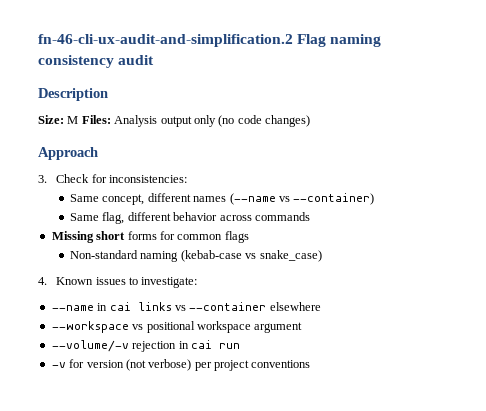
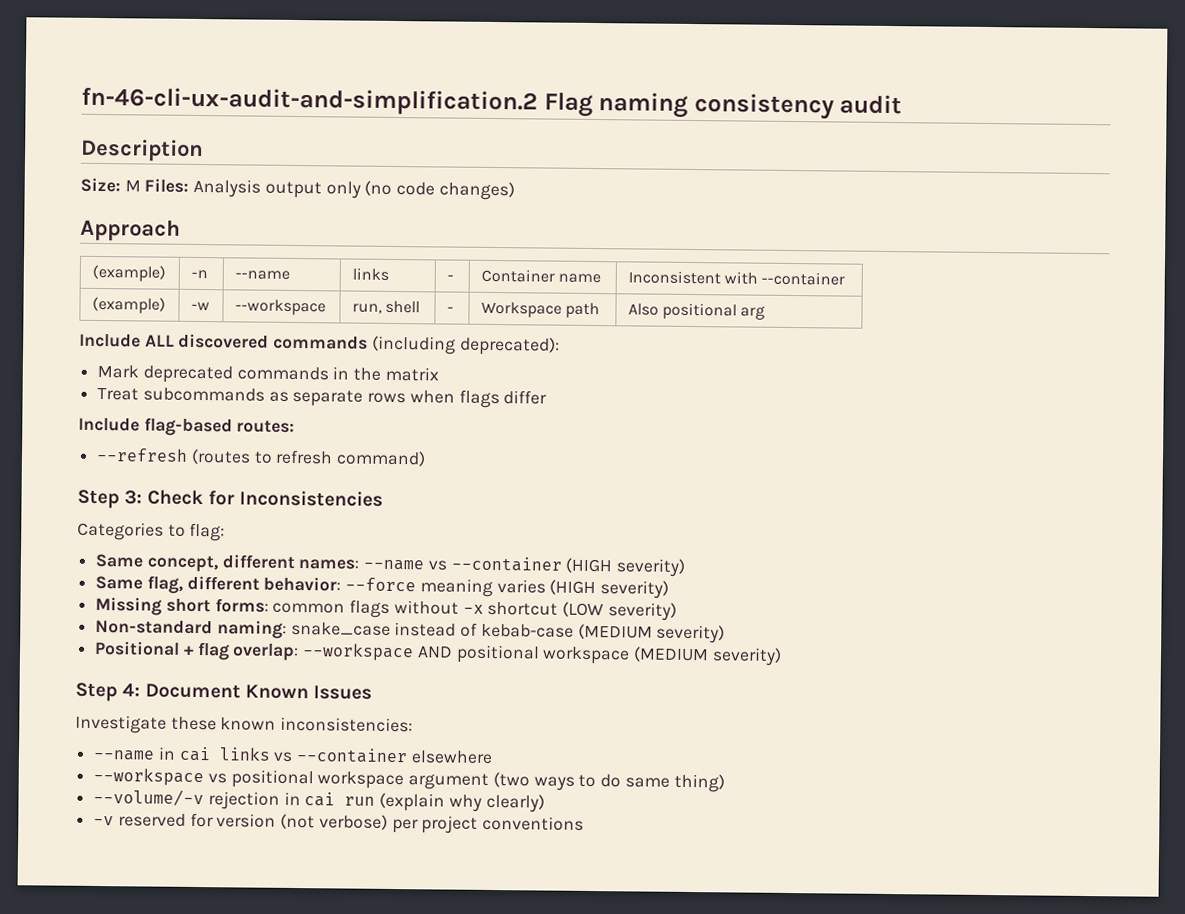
[38,174,188,183] [70,193,375,205] [70,212,310,224] // 3. Check for inconsistencies: // Same concept, different names (--name vs --container) // Same flag, different behavior across commands -> [91,264,166,282] [190,269,208,279] [234,270,290,280] [351,267,389,281] [446,274,454,281] [480,268,602,284] [627,270,846,286] [91,296,166,314] [190,301,210,311] [234,299,326,316] [351,300,421,314] [446,306,454,313] [480,301,601,319] [627,302,766,320] [79,333,560,356] [97,364,439,384] [97,387,548,409] [78,417,296,437] [96,447,427,467] [77,489,384,509] [77,521,226,542] [95,553,686,577] [95,575,670,599] // (example) | -n | --name | links | - | Container name | Inconsistent with --container // (example) | -w | --workspace | run, shell | - | Workspace path | Also positional arg // Include ALL discovered commands (including deprecated): // Mark deprecated commands in the matrix // Treat subcommands as separate rows when flags differ // Include flag-based routes: // --refresh (routes to refresh command) // Step 3: Check for Inconsistencies // Categories to flag: // Same concept, different names: --name vs --container (HIGH severity) // Same flag, different behavior: --force meaning varies (HIGH severity)
[127,231,175,240] forms for -> [214,598,269,613] forms:
[70,250,322,262] [38,277,198,288] // Non-standard naming (kebab-case vs snake_case) // 4. Known issues to investigate: -> [393,599,677,621] [95,619,726,644] [94,640,782,666] [75,682,373,702] [75,714,414,734] without -x shortcut (LOW severity) // Non-standard naming: snake_case instead of kebab-case (MEDIUM severity) // Positional + flag overlap: --workspace AND positional workspace (MEDIUM severity) // Step 4: Document Known Issues // Investigate these known inconsistencies:
(303, 327) none -> [492,772,725,793] (two ways to do same thing)
(240, 346) none -> [379,792,545,813] (explain why clearly)
(66, 365) none -> [117,813,186,827] reserved

